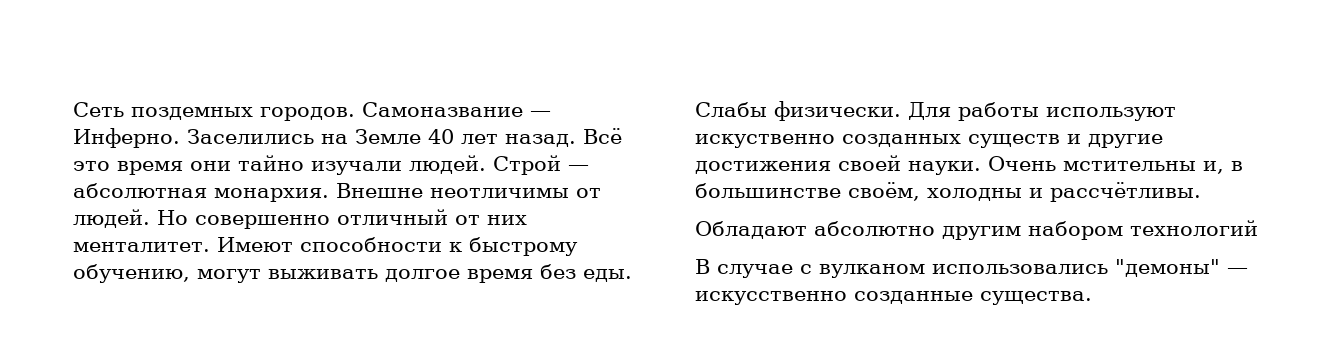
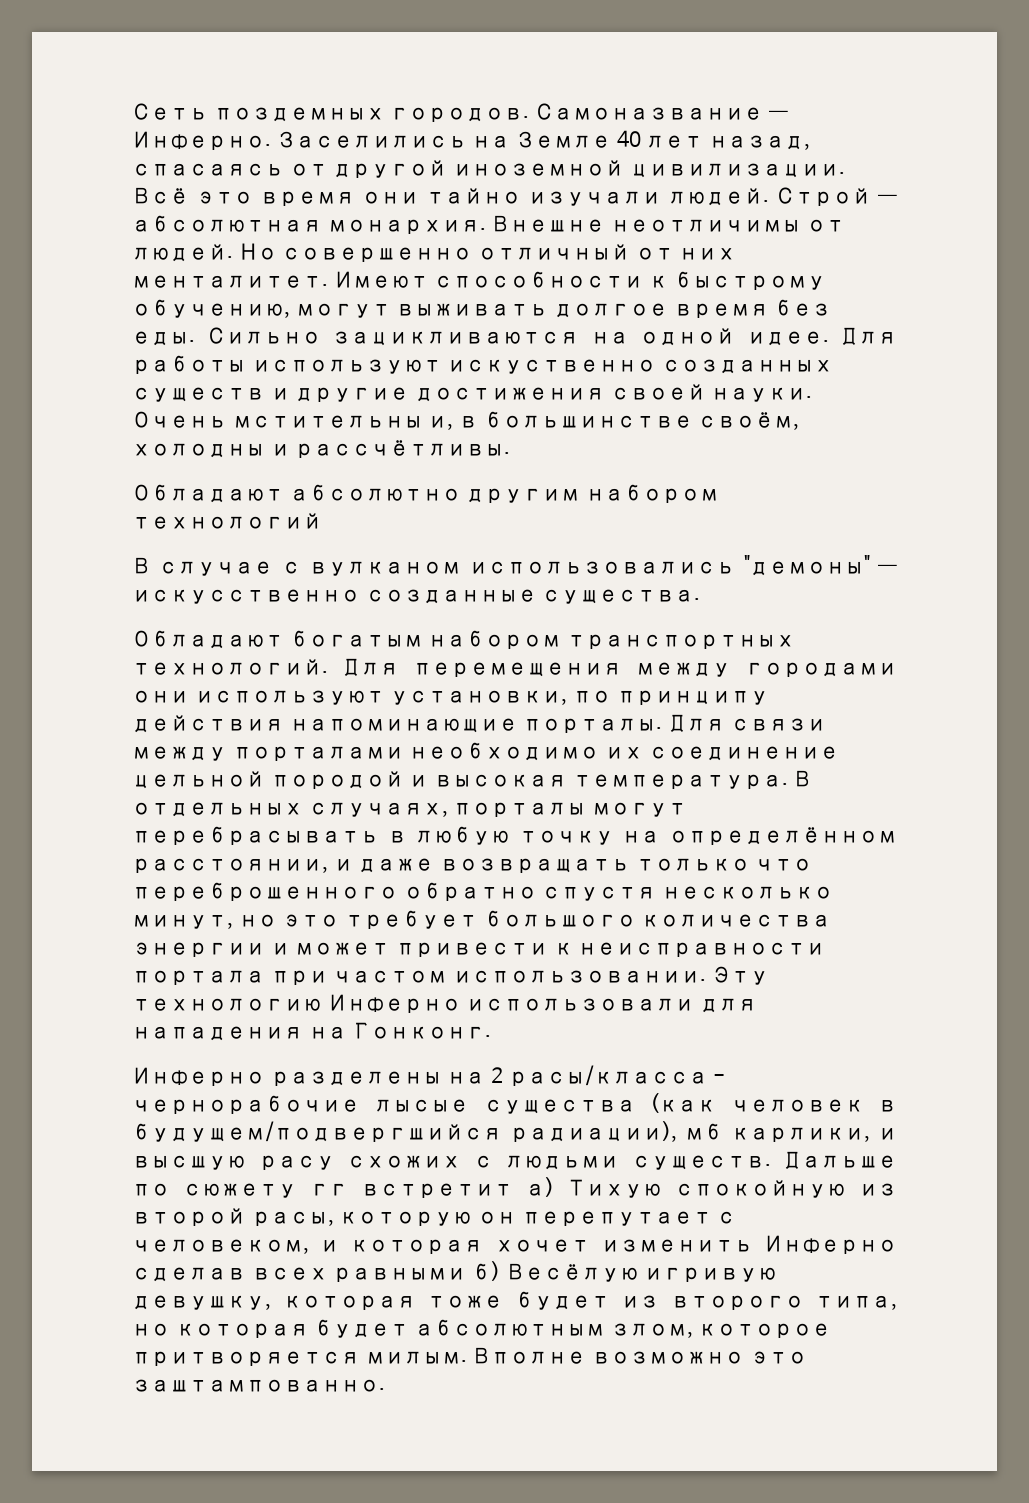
[505,134,576,147] назад. -> [709,135,811,150] [132,160,845,178] назад, спасаясь от другой иноземной цивилизации.
[695,101,901,121] Слабы физически. -> [206,327,829,346] Сильно зацикливаются на одной идее.
(1092, 298) none -> [132,630,796,649] [132,658,897,677] [132,690,769,705] [132,714,826,733] [132,742,839,761] [132,770,813,789] [132,802,688,817] [132,826,898,845] [132,858,813,873] [132,882,834,901] [132,910,832,929] [132,942,826,957] [132,966,769,985] [132,994,758,1013] [132,1022,492,1041] [132,1065,726,1086] [132,1093,897,1114] [132,1121,897,1142] [132,1151,897,1170] [132,1177,897,1198] [132,1208,737,1226] [132,1235,898,1254] [132,1261,778,1282] [132,1291,897,1310] [132,1319,832,1338] [132,1347,807,1366] [132,1379,385,1392] // Обладают богатым набором транспортных технологий. Для перемещения между городами они используют установки, по принципу действия напоминающие порталы. Для связи между порталами необходимо их соединение цельной породой и высокая температура. В отдельных случаях, порталы могут перебрасывать в любую точку на определённом расстоянии, и даже возвращать только что переброшенного обратно спустя несколько минут, но это требует большого количества энергии и может привести к неисправности портала при частом использовании. Эту технологию Инферно использовали для нападения на Гонконг. // Инферно разделены на 2 расы/класса - чернорабочие лысые существа (как человек в будущем/подвергшийся радиации), мб карлики, и высшую расу схожих с людьми существ. Дальше по сюжету гг встретит а) Тихую спокойную из второй расы, которую он перепутает с человеком, и которая хочет изменить Инферно сделав всех равными б) Весёлую игривую девушку, которая тоже будет из второго типа, но которая будет абсолютным злом, которое притворяется милым. Вполне возможно это заштампованно.

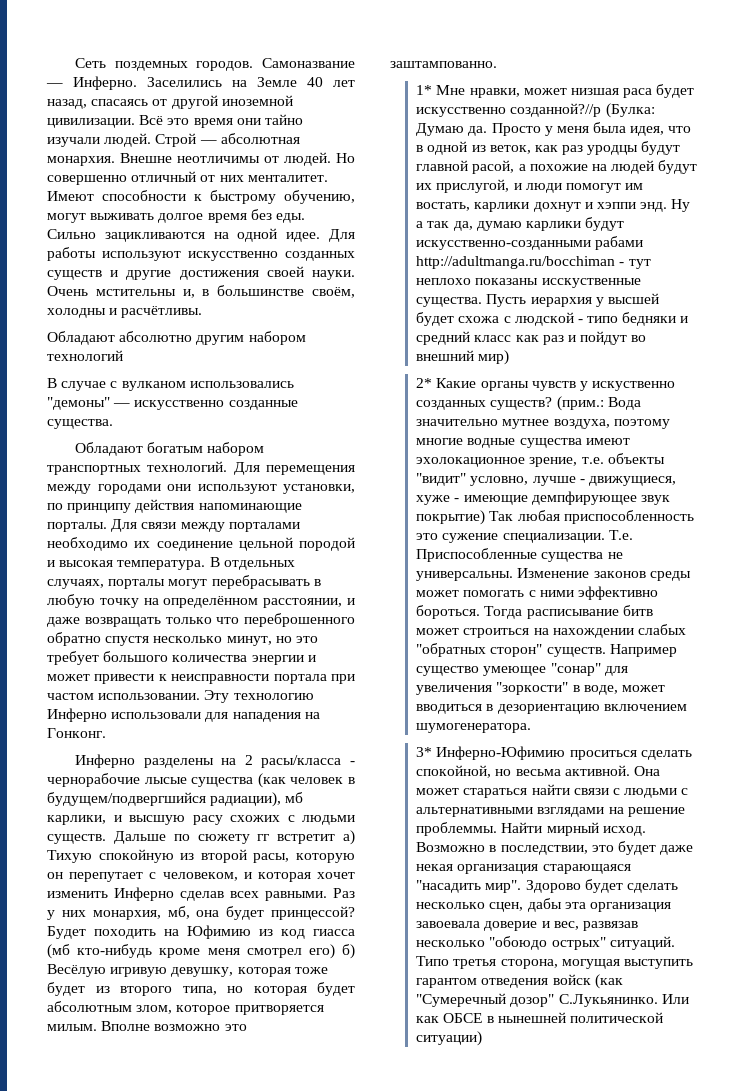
[447,359,657,374] искуственно -> [188,251,278,261] искусственно
[295,440,511,458] рассчётливы. -> [121,306,203,318] расчётливы.
[333,1267,467,1282] равными -> [265,888,355,901] [47,906,355,920] [47,925,355,939] [47,944,335,959] равными. Раз у них монархия, мб, она будет принцессой? Будет походить на Юфимию из код гиасса (мб кто-нибудь кроме меня смотрел его)
(385, 1385) none -> [416,84,695,98] [416,103,655,118] [416,122,692,136] [416,141,681,155] [416,160,698,174] [416,179,644,193] [416,199,691,212] [416,217,625,231] [416,236,644,250] [416,256,651,269] [416,278,641,288] [416,293,659,307] [416,312,689,326] [416,331,647,345] [416,350,510,365] [416,378,676,391] [416,396,641,411] [416,419,670,429] [416,438,630,448] [416,453,665,467] [416,473,676,486] [416,491,670,505] [416,510,694,525] [416,530,633,543] [416,548,623,562] [416,568,691,581] [416,586,658,600] [416,605,653,619] [416,624,686,638] [416,643,677,657] [416,663,628,676] [416,682,665,695] [416,704,687,714] [416,723,532,733] [416,746,692,760] [416,765,660,778] [416,784,689,798] [416,807,685,817] [416,822,646,836] [416,841,694,855] [416,864,631,874] [416,879,678,893] [416,898,671,912] [416,921,638,931] [416,936,675,950] [416,956,693,969] [416,974,623,989] [416,993,689,1007] [416,1012,663,1023] [416,1031,483,1046] // 1* Мне нравки, может низшая раса будет искусственно созданной?//p (Булка: Думаю да. Просто у меня была идея, что в одной из веток, как раз уродцы будут главной расой, а похожие на людей будут их прислугой, и люди помогут им востать, карлики дохнут и хэппи энд. Ну а так да, думаю карлики будут искусственно-созданными рабами http://adultmanga.ru/bocchiman - тут неплохо показаны исскуственные существа. Пусть иерархия у высшей будет схожа с людской - типо бедняки и средний класс как раз и пойдут во внешний мир) // 2* Какие органы чувств у искуственно созданных существ? (прим.: Вода значительно мутнее воздуха, поэтому многие водные существа имеют эхолокационное зрение, т.е. объекты "видит" условно, лучше - движущиеся, хуже - имеющие демпфирующее звук покрытие) Так любая приспособленность это сужение специализации. Т.е. Приспособленные существа не универсальны. Изменение законов среды может помогать с ними эффективно бороться. Тогда расписывание битв может строиться на нахождении слабых "обратных сторон" существ. Например существо умеющее "сонар" для увеличения "зоркости" в воде, может вводиться в дезориентацию включением шумогенератора. // 3* Инферно-Юфимию проситься сделать спокойной, но весьма активной. Она может стараться найти связи с людьми с альтернативными взглядами на решение проблеммы. Найти мирный исход. Возможно в последствии, это будет даже некая организация старающаяся "насадить мир". Здорово будет сделать несколько сцен, дабы эта организация завоевала доверие и вес, развязав несколько "обоюдо острых" ситуаций. Типо третья сторона, могущая выступить гарантом отведения войск (как "Сумеречный дозор" С.Лукьянинко. Или как ОБСЕ в нынешней политической ситуации)

